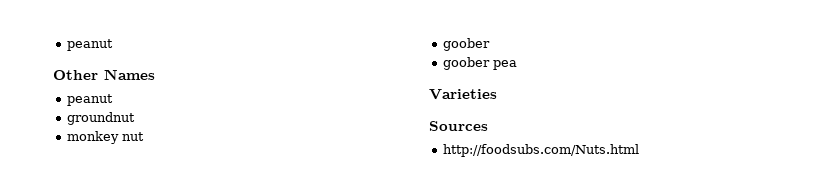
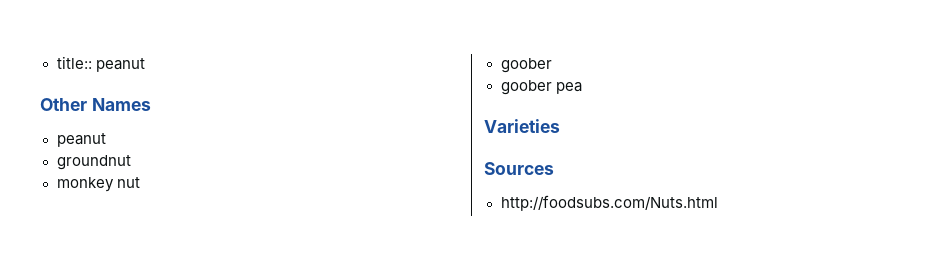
(66, 45) none -> [56,56,92,69] title::

